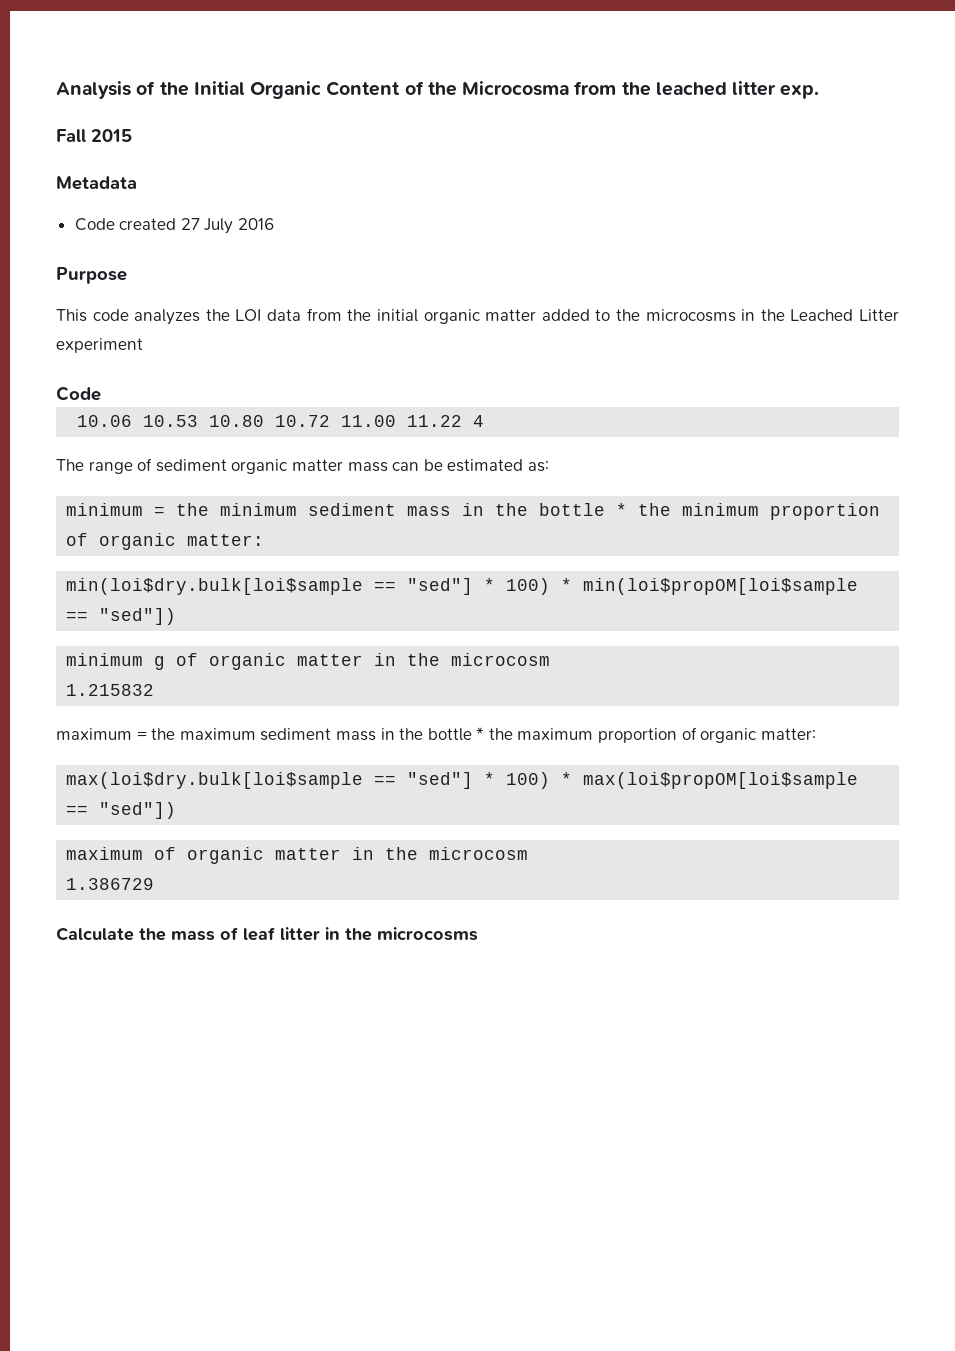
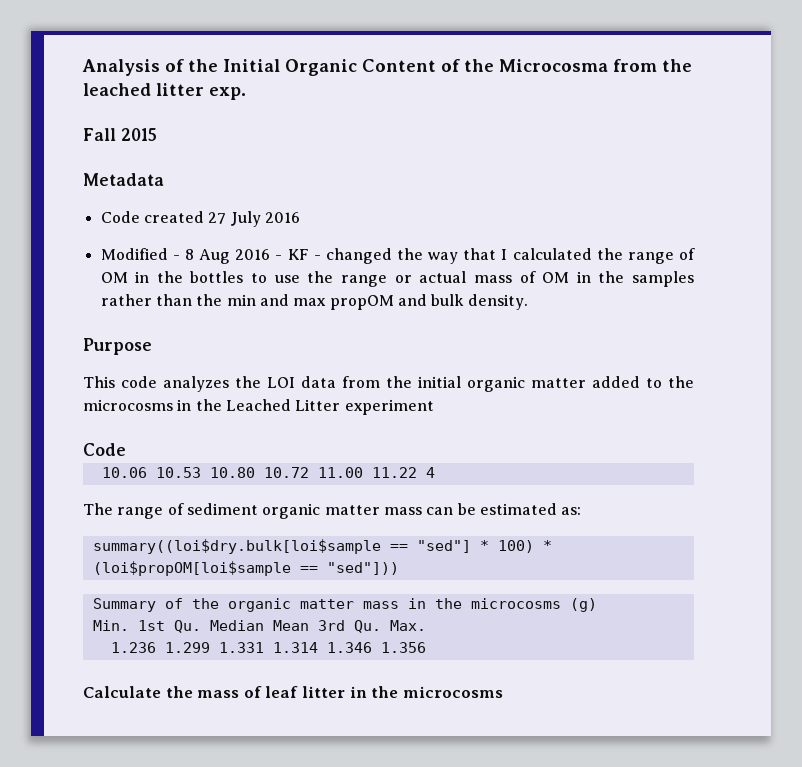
(275, 224) none -> [100,248,695,264] [100,271,694,287] [100,294,529,310] // Modified - 8 Aug 2016 - KF - changed the way that I calculated the range of OM in the bottles to use the range or actual mass of OM in the samples rather than the min and max propOM and bulk density.
[66,503,881,520] [66,533,265,550] [66,578,859,595] [66,608,177,625] [66,653,551,670] [66,684,155,696] [56,727,816,743] [66,772,859,789] [66,802,177,819] [66,847,529,864] [66,878,155,890] minimum = the minimum sediment mass in the bottle * the minimum proportion of organic matter: // min(loi$dry.bulk[loi$sample == "sed"] * 100) * min(loi$propOM[loi$sample == "sed"]) // minimum g of organic matter in the microcosm // 1.215832 // maximum = the maximum sediment mass in the bottle * the maximum proportion of organic matter: // max(loi$dry.bulk[loi$sample == "sed"] * 100) * max(loi$propOM[loi$sample == "sed"]) // maximum of organic matter in the microcosm // 1.386729 -> [92,539,552,554] [92,561,399,576] [92,598,597,612] [92,620,426,633] [110,642,426,653] summary((loi$dry.bulk[loi$sample == "sed"] * 100) * (loi$propOM[loi$sample == "sed"])) // Summary of the organic matter mass in the microcosms (g) // Min. 1st Qu. Median Mean 3rd Qu. Max. // 1.236 1.299 1.331 1.314 1.346 1.356

